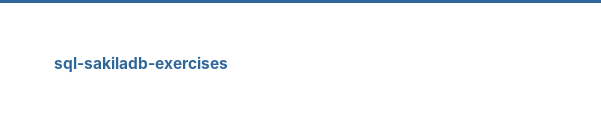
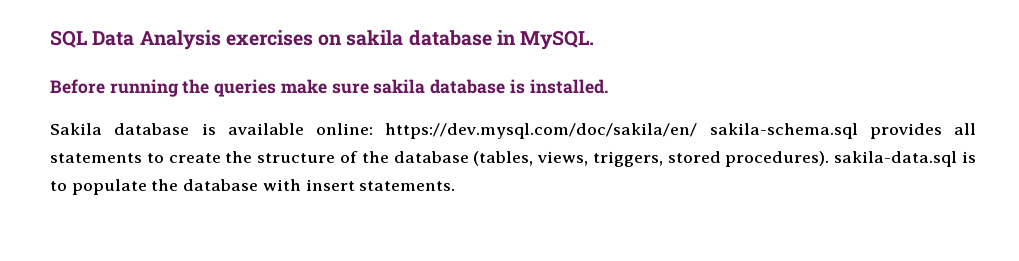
[54,56,228,73] sql-sakiladb-exercises -> [50,30,595,50] [50,79,608,97] [50,123,976,139] [50,151,977,167] [50,179,456,195] SQL Data Analysis exercises on sakila database in MySQL. // Before running the queries make sure sakila database is installed. // Sakila database is available online: https://dev.mysql.com/doc/sakila/en/ sakila-schema.sql provides all statements to create the structure of the database (tables, views, triggers, stored procedures). sakila-data.sql is to populate the database with insert statements.

